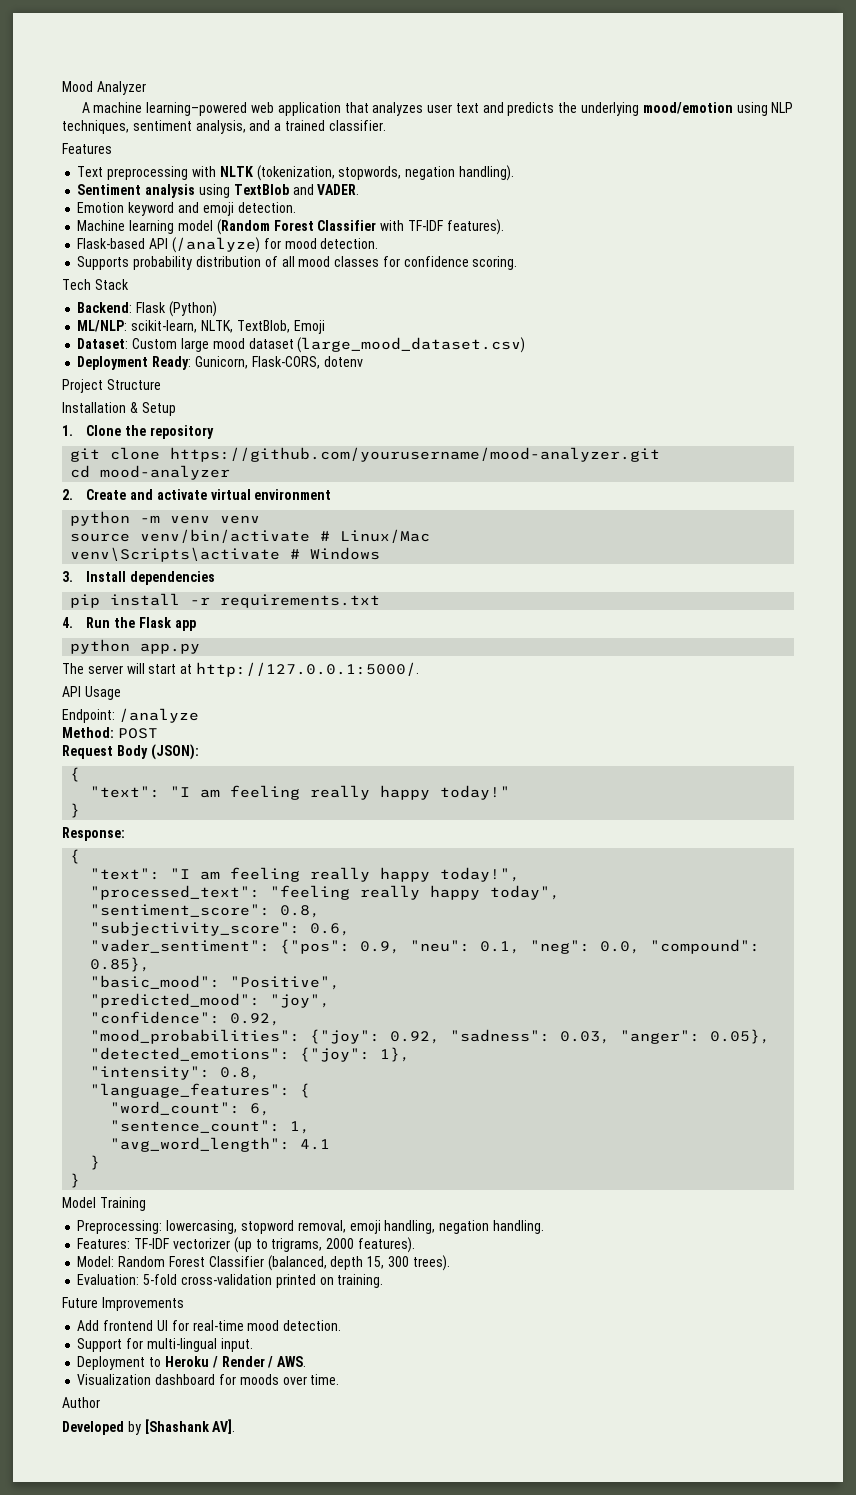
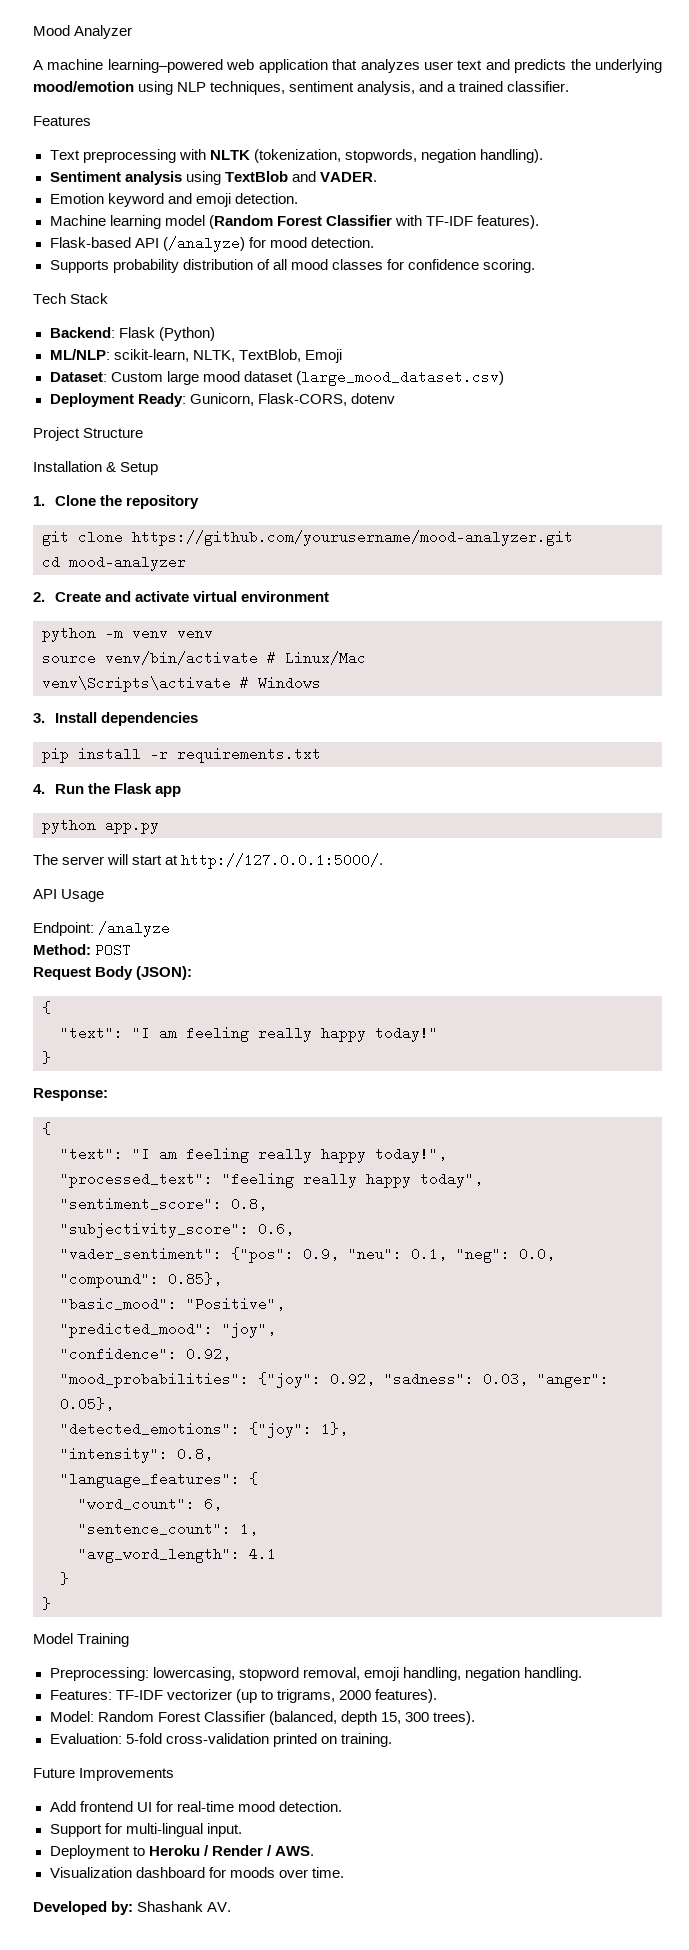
[62,1397,100,1408] // Author -> (344, 1872) none
[127,1419,236,1435] by [Shashank AV]. -> [111,1901,232,1915] by: Shashank AV.

